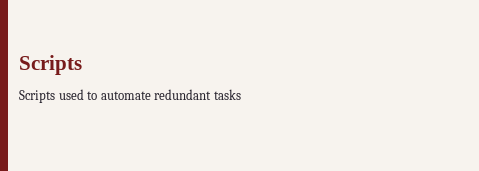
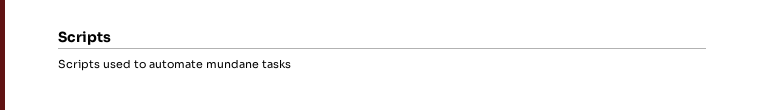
[154,89,212,100] redundant -> [206,59,259,69] mundane

